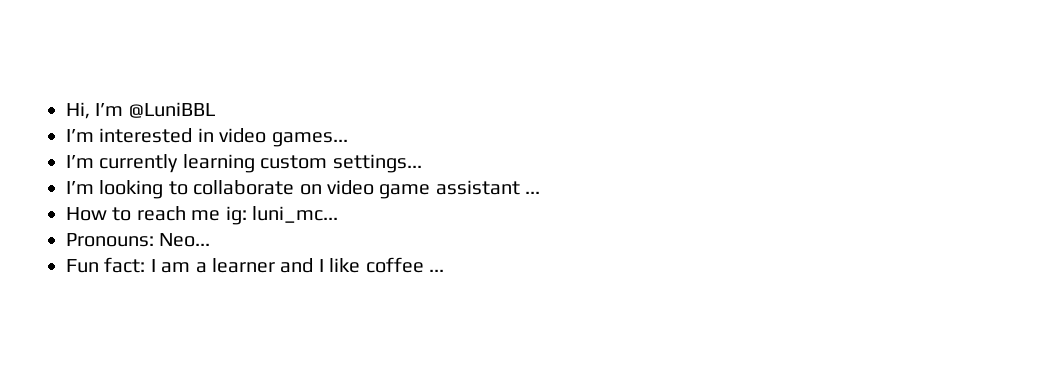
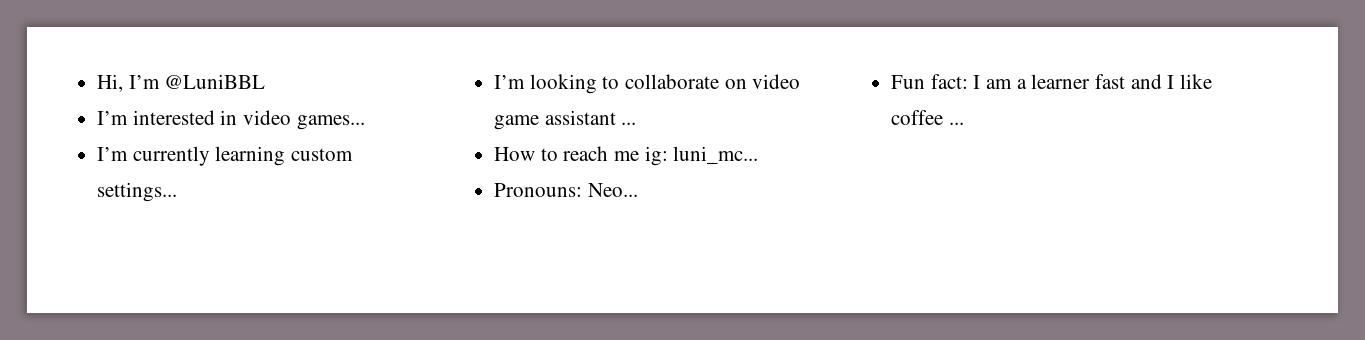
(275, 265) none -> [1095,74,1126,89] fast

